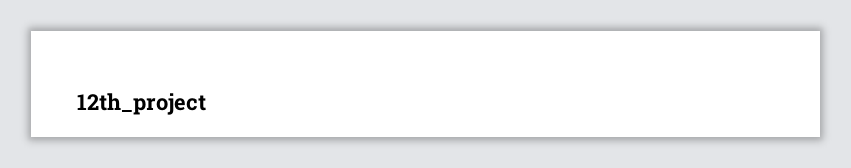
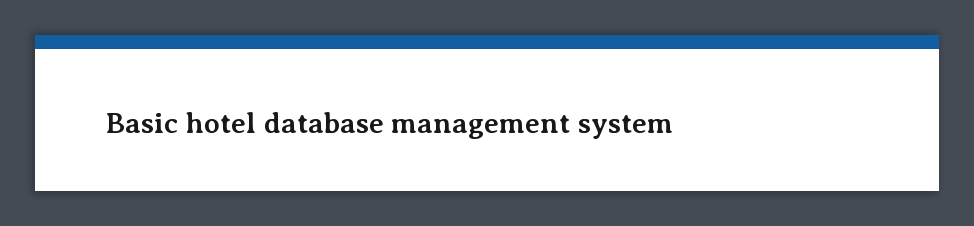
[77,93,206,115] 12th_project -> [106,112,674,139] Basic hotel database management system

